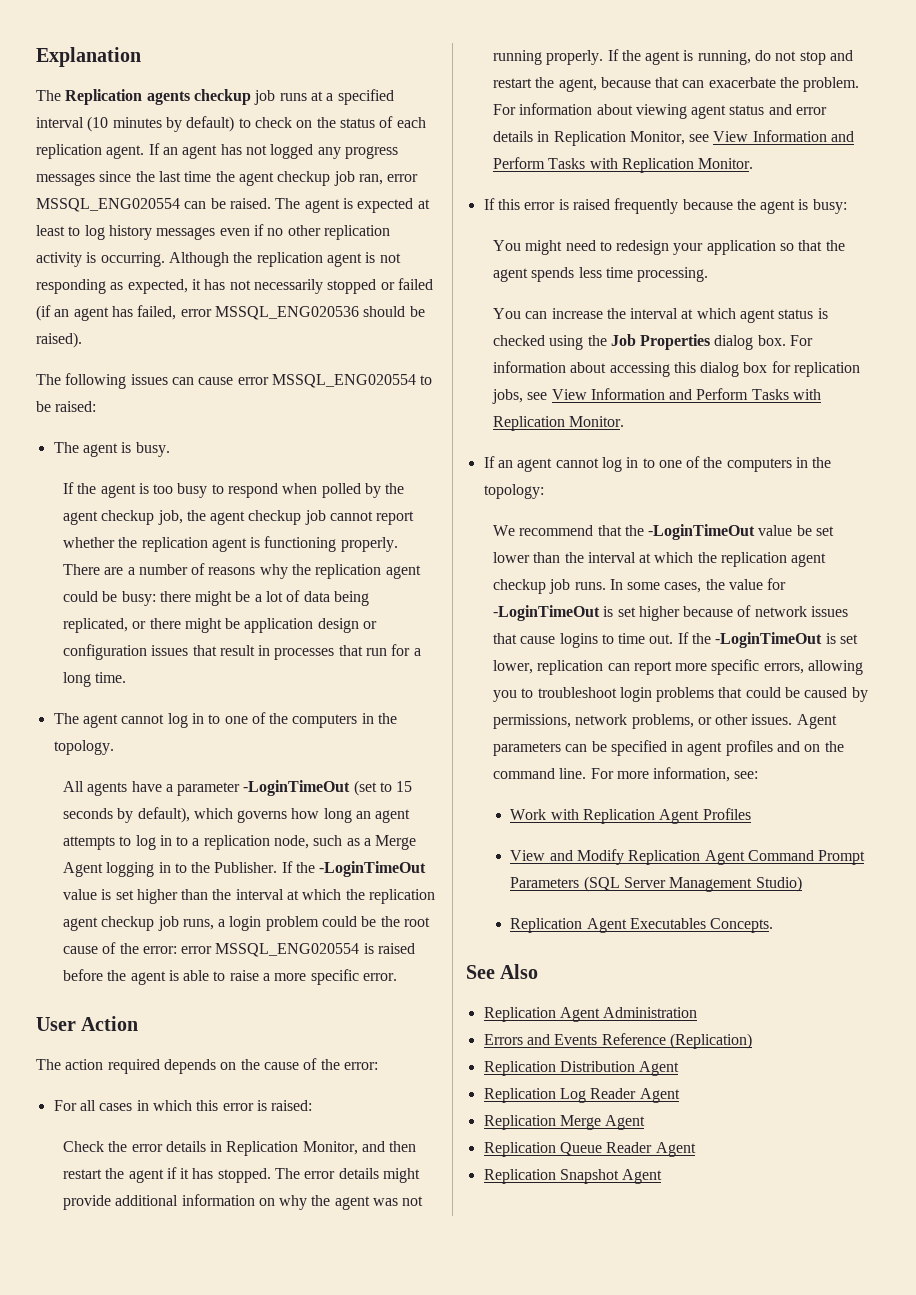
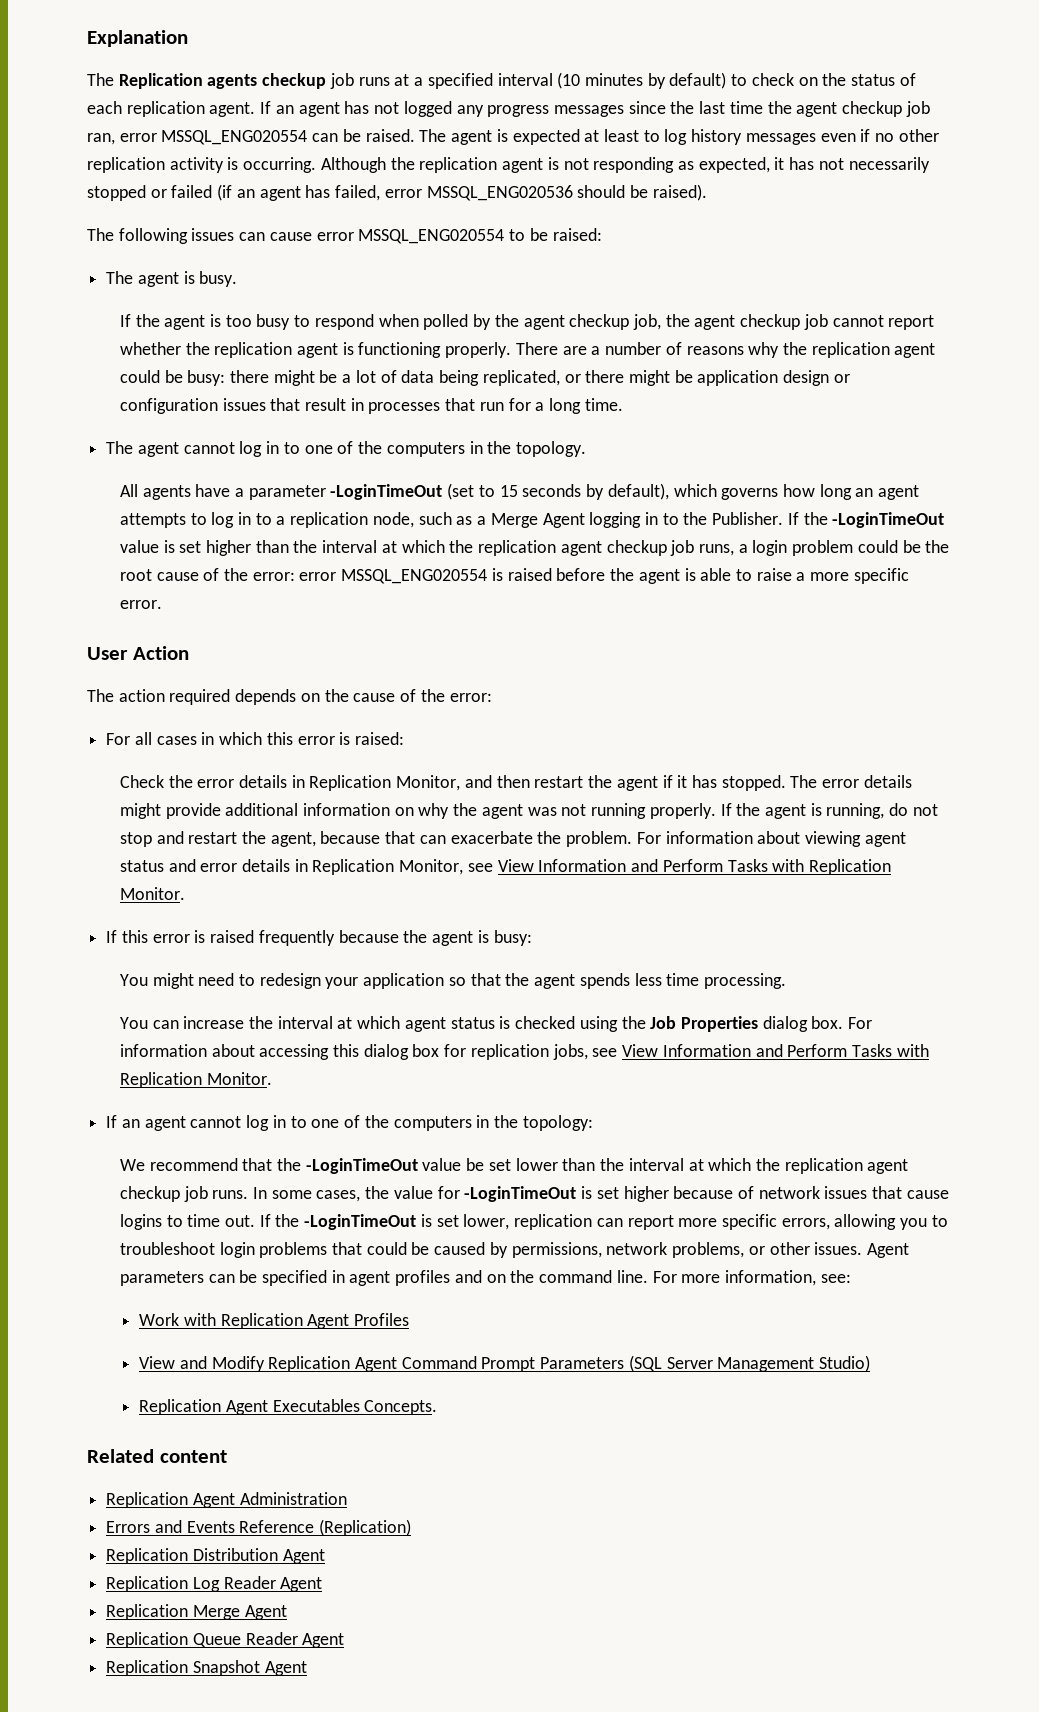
[466,964,539,979] See Also -> [87,1449,227,1463] Related content

